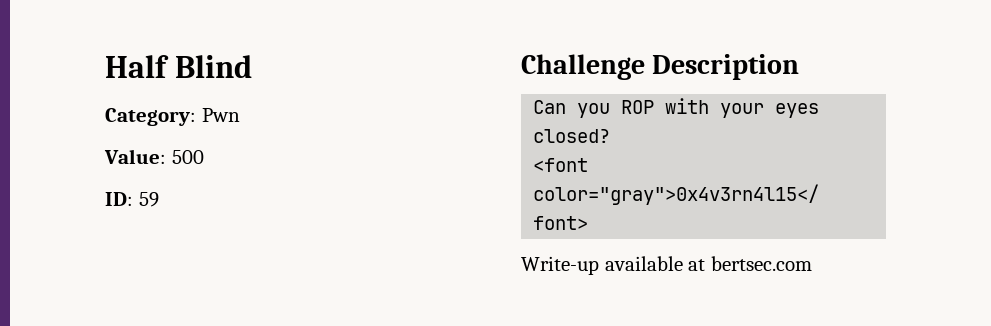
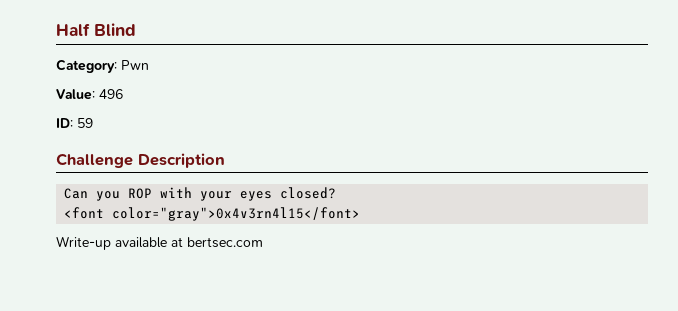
[171,150,204,164] 500 -> [99,89,123,99] 496

